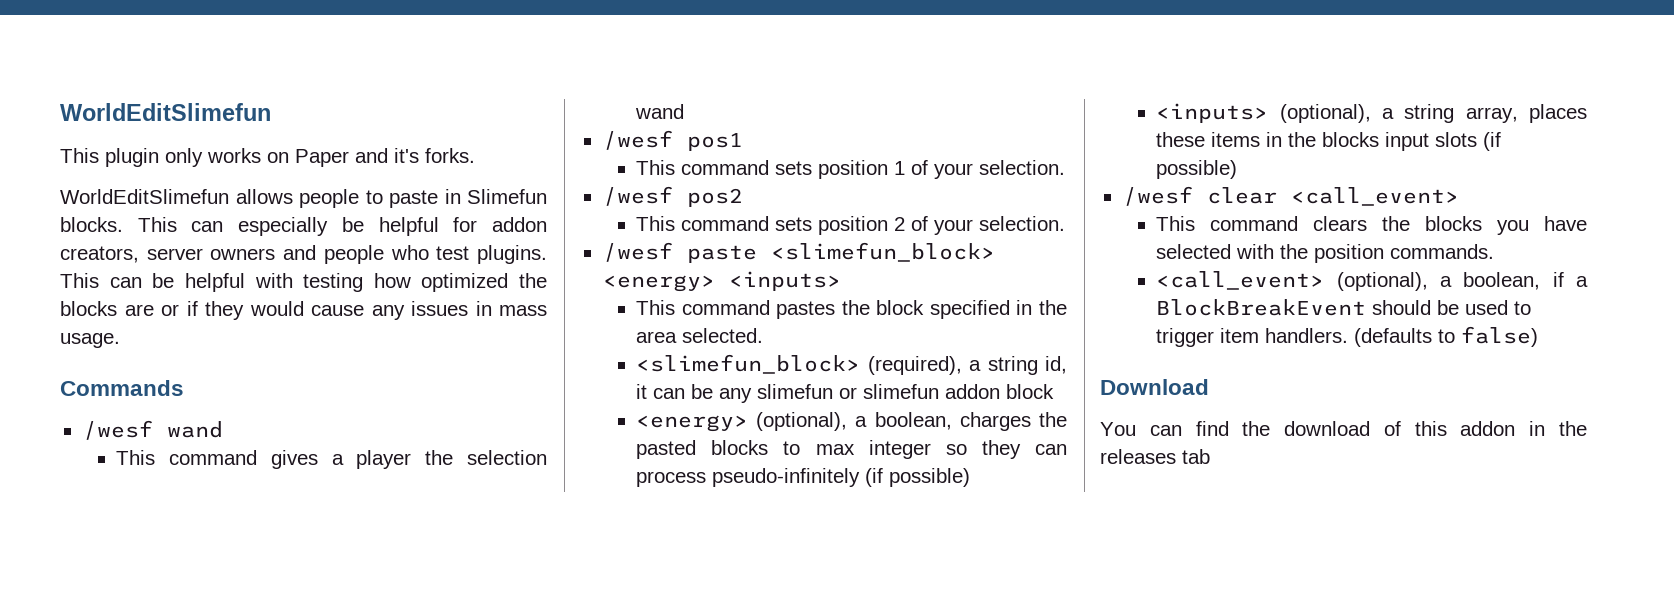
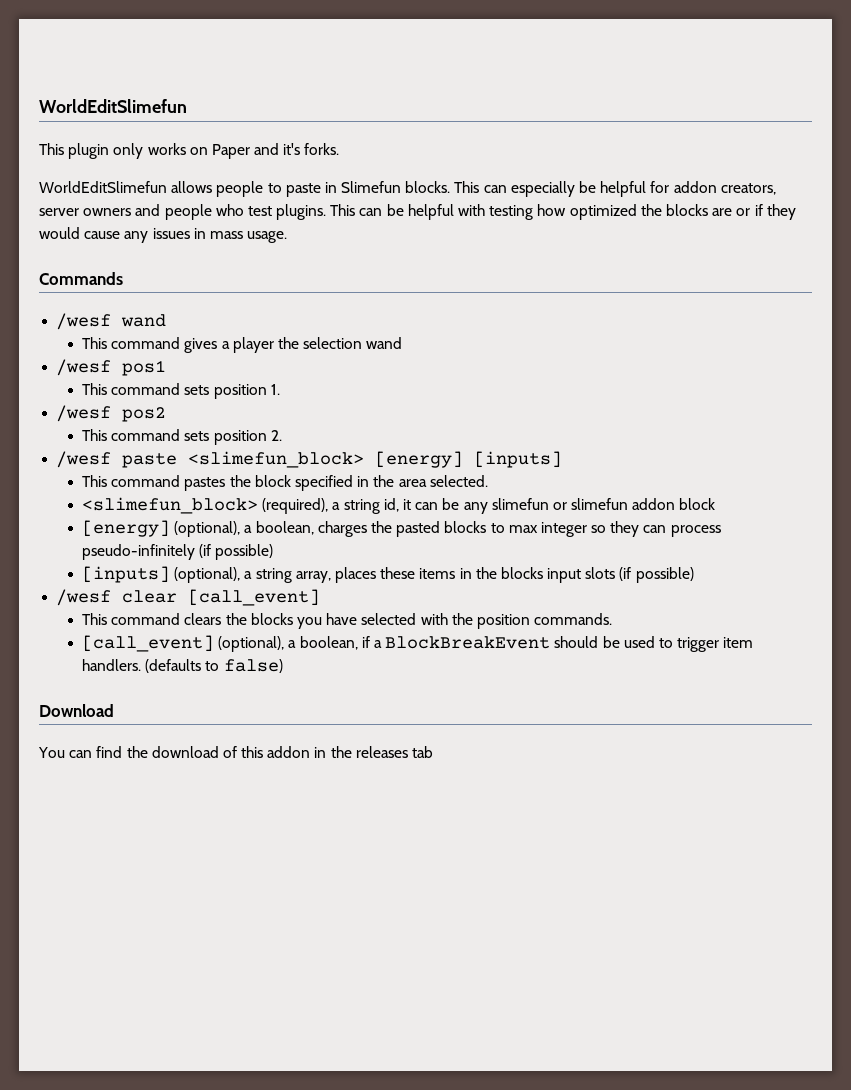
[894,160,1066,179] 1 of your selection. -> [270,384,280,395] 1.
[894,216,1066,235] 2 of your selection. -> [270,430,282,441] 2.
[602,271,841,292] <energy> <inputs> -> [375,451,563,468] [energy] [inputs]
[636,415,749,432] <energy> -> [82,520,171,537] [energy]
[1156,103,1269,123] <inputs> -> [82,566,171,583] [inputs]
[1290,187,1459,206] <call_event> -> [188,589,321,606] [call_event]
[1156,271,1325,290] <call_event> -> [82,635,215,652] [call_event]

